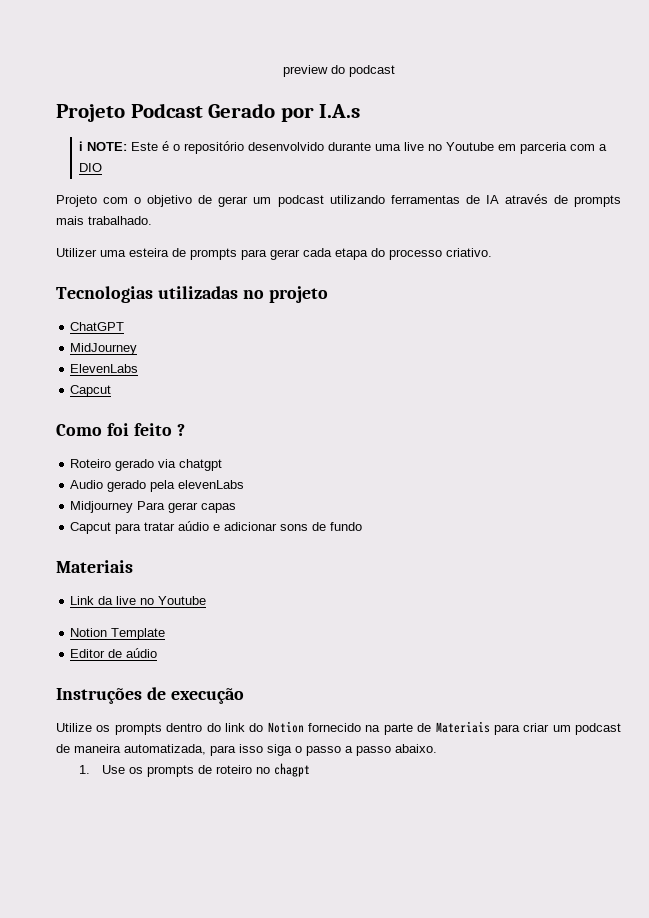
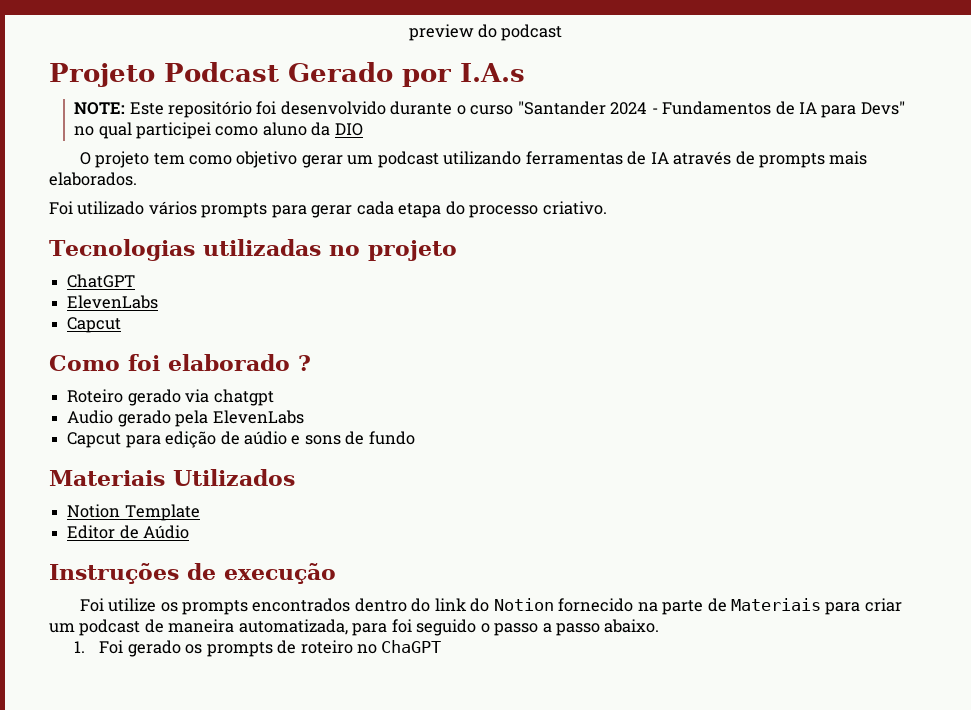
[79,141,84,151] ℹ -> (525, 72) none
[162,141,608,154] [79,163,103,172] [56,195,213,207] é o repositório desenvolvido durante uma live no Youtube em parceria com a DIO // Projeto com o objetivo de -> [168,101,905,118] [74,122,363,139] [79,151,298,168] repositório foi desenvolvido durante o curso "Santander 2024 - Fundamentos de IA para Devs" no qual participei como aluno da DIO // O projeto tem como objetivo
[88,216,152,225] [56,248,186,257] trabalhado. // Utilizer uma esteira de -> [49,172,137,186] [49,201,197,215] elaborados. // Foi utilizado vários
[70,343,138,355] // MidJourney -> (136, 281) none
[133,423,172,436] feito -> [168,354,290,371] elaborado
[178,480,245,489] [70,501,237,513] elevenLabs // Midjourney Para gerar capas -> [212,410,304,424] ElevenLabs
[144,522,176,531] tratar -> [165,431,240,448] edição de
[224,522,278,531] adicionar -> (301, 440) none
[70,596,207,605] // Link da live no Youtube -> [173,469,295,486] Utilizados
[126,648,158,658] aúdio -> [143,525,190,539] Aúdio
[56,723,162,735] Utilize os prompts -> [79,598,351,615] Foi utilize os prompts encontrados
[239,744,292,756] isso siga -> [391,619,477,636] foi seguido
[102,765,126,774] Use -> [99,640,181,657] Foi gerado
[274,763,311,777] chagpt -> [381,640,442,653] ChaGPT

